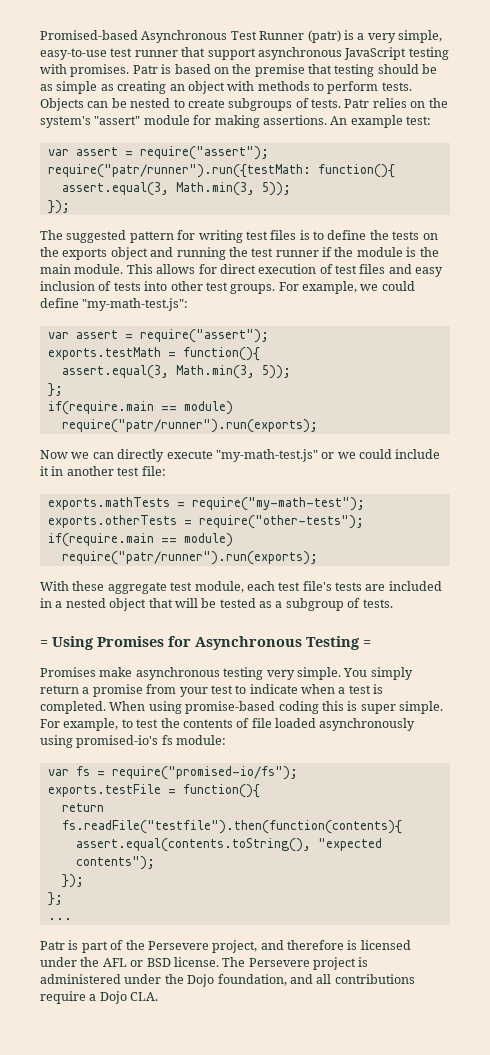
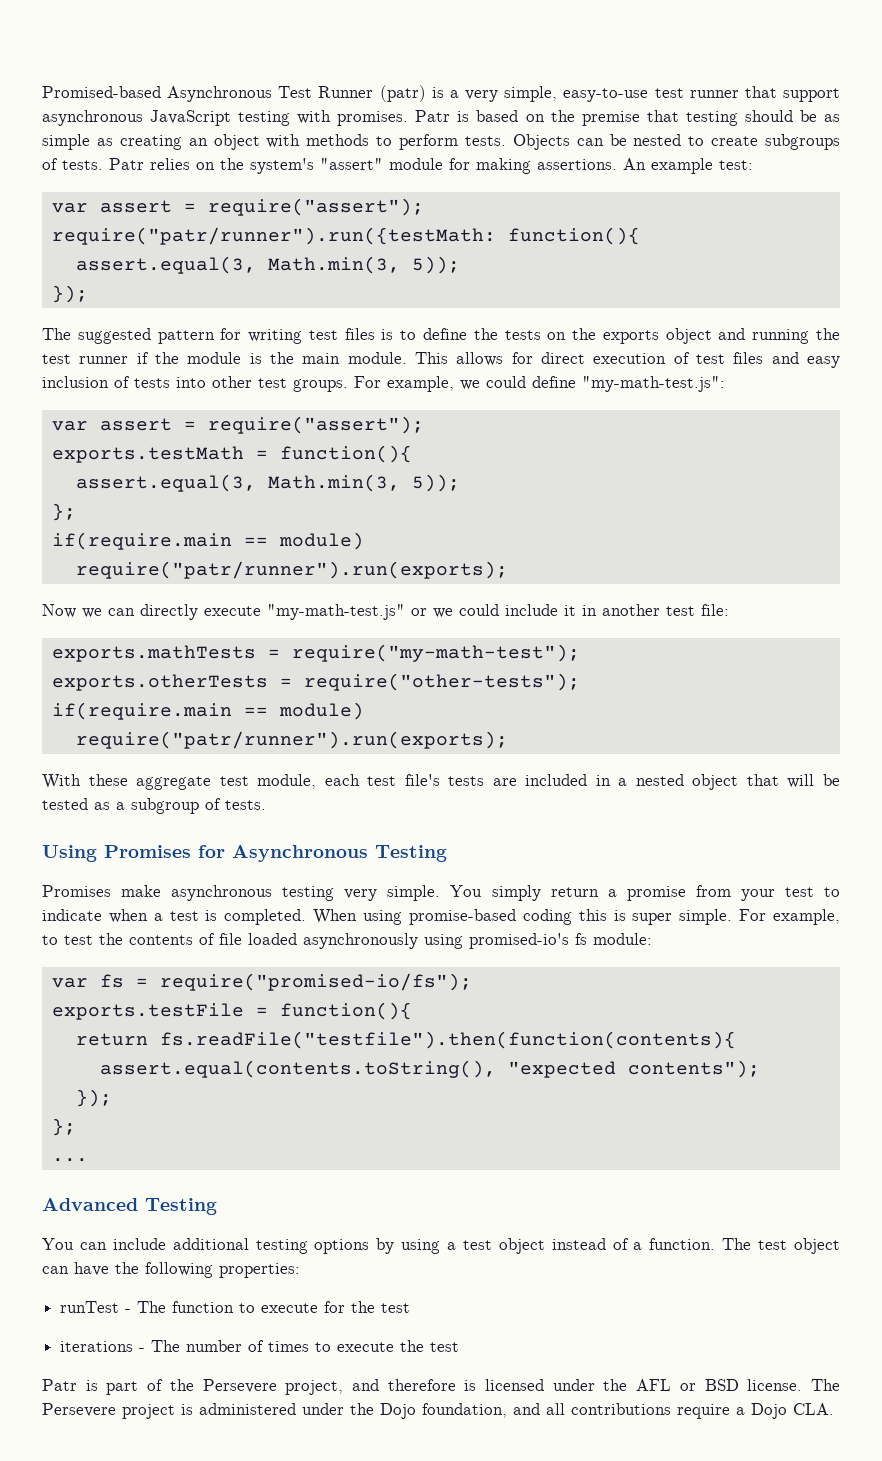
[40,640,48,647] = -> (266, 805) none
[363,640,371,647] = -> (447, 853) none
(72, 919) none -> [42,1198,217,1215] [42,1238,840,1254] [42,1262,300,1278] [60,1301,411,1313] [60,1340,460,1352] // Advanced Testing // You can include additional testing options by using a test object instead of a function. The test object can have the following properties: // runTest - The function to execute for the test // iterations - The number of times to execute the test

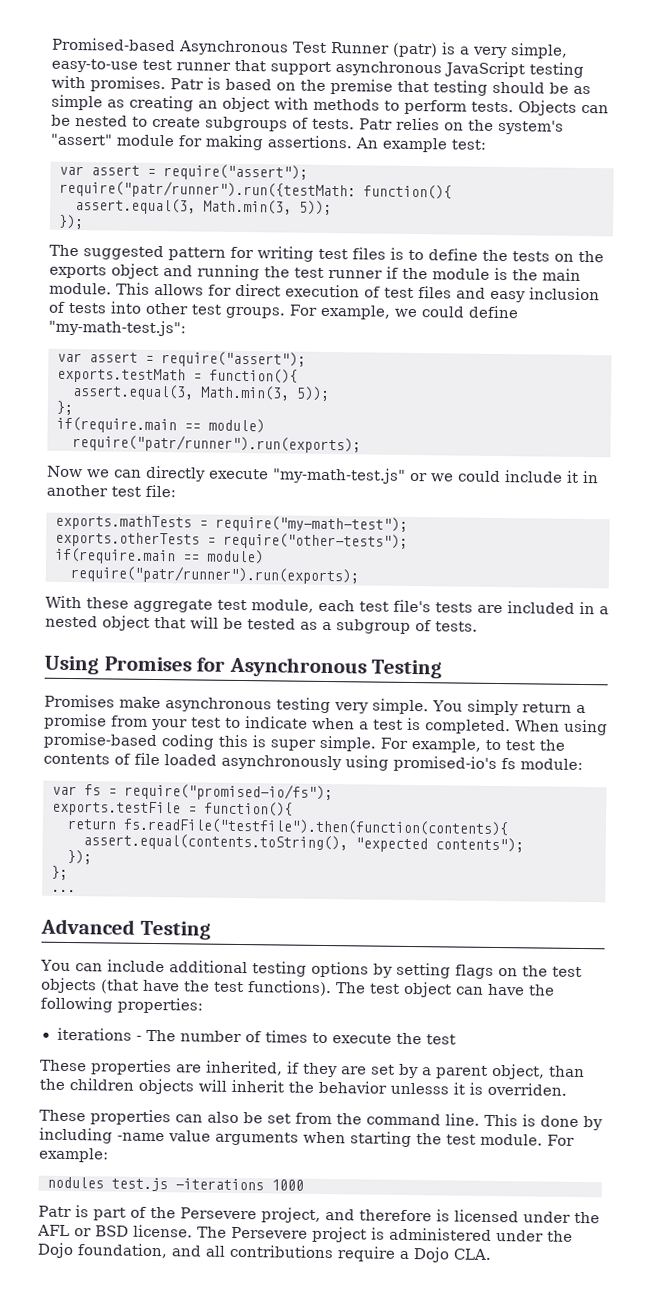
[401,1238,716,1254] using a test object instead of a function. -> [395,962,582,979] [40,977,332,997] setting flags on the test objects (that have the test functions).
[60,1301,411,1313] // runTest - The function to execute for the test -> (203, 1005) none
(460, 1347) none -> [40,1059,585,1080] [39,1078,567,1096] [39,1109,603,1131] [39,1127,575,1148] [39,1147,109,1163] [47,1176,304,1192] // These properties are inherited, if they are set by a parent object, than the children objects will inherit the behavior unlesss it is overriden. // These properties can also be set from the command line. This is done by including -name value arguments when starting the test module. For example: // nodules test.js -iterations 1000

